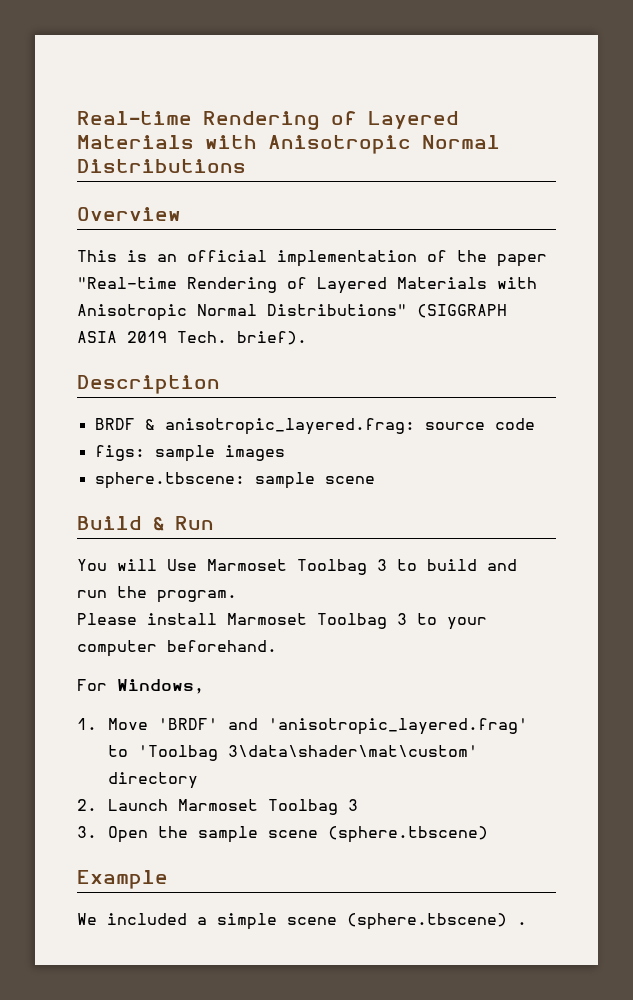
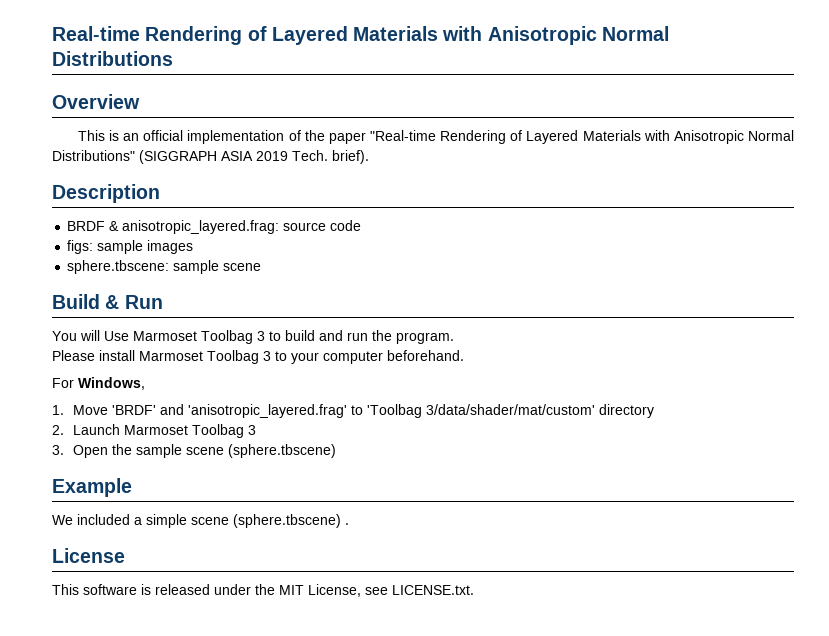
[228,745,479,757] 3\data\shader\mat\custom' -> [426,404,596,415] 3/data/shader/mat/custom'
(527, 923) none -> [52,548,125,563] [52,584,474,597] // License // This software is released under the MIT License, see LICENSE.txt.

